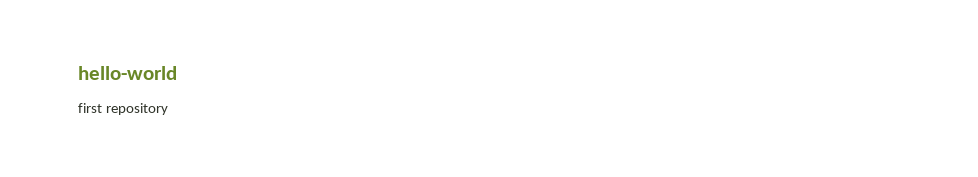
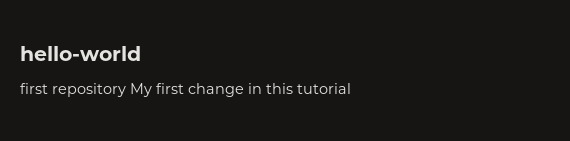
(168, 109) none -> [130,83,351,97] My first change in this tutorial

